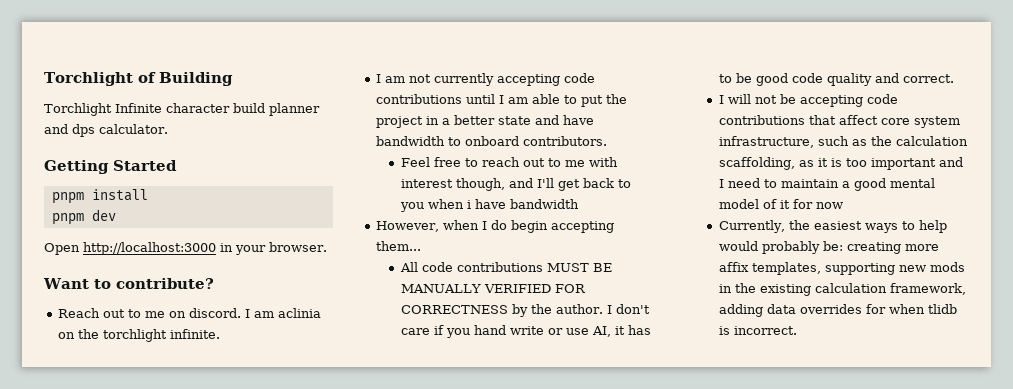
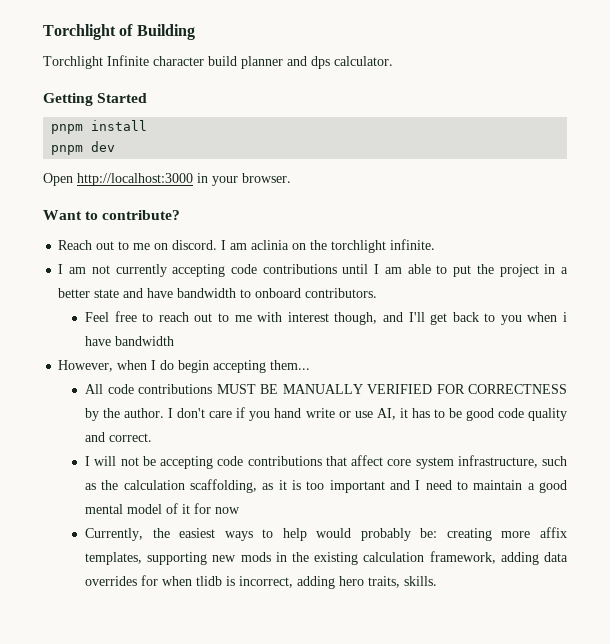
[733,326,797,335] incorrect. -> [239,576,438,589] incorrect, adding hero traits, skills.

